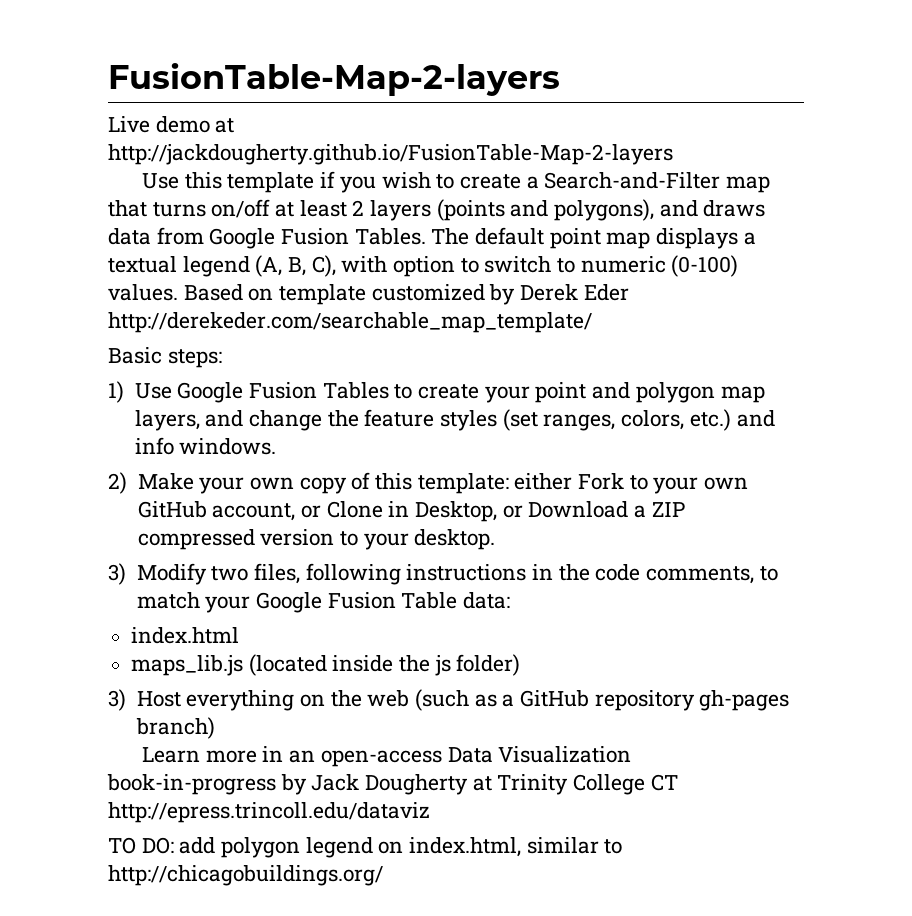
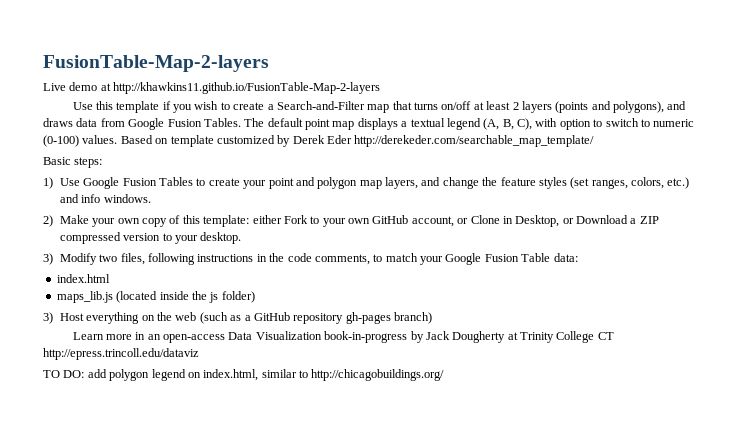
[108,144,673,165] http://jackdougherty.github.io/FusionTable-Map-2-layers -> [113,82,381,94] http://khawkins11.github.io/FusionTable-Map-2-layers

